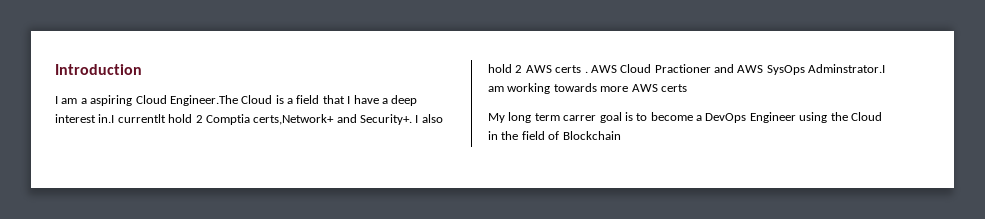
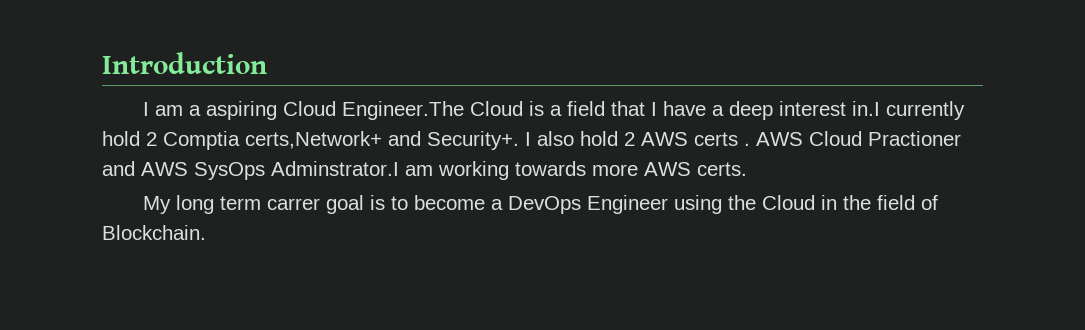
[117,114,166,123] currentlt -> [886,101,966,120] currently
[660,84,687,92] certs -> [697,162,747,176] certs.
[562,131,621,140] Blockchain -> [102,225,206,240] Blockchain.

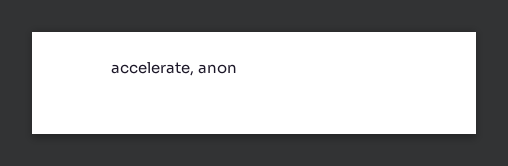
[102,52,267,74] [143,101,966,120] [102,131,961,150] [102,161,747,180] [143,195,939,214] [102,225,206,240] Introduction // I am a aspiring Cloud Engineer.The Cloud is a field that I have a deep interest in.I currently hold 2 Comptia certs,Network+ and Security+. I also hold 2 AWS certs . AWS Cloud Practioner and AWS SysOps Adminstrator.I am working towards more AWS certs. // My long term carrer goal is to become a DevOps Engineer using the Cloud in the field of Blockchain. -> [111,62,238,76] accelerate, anon

